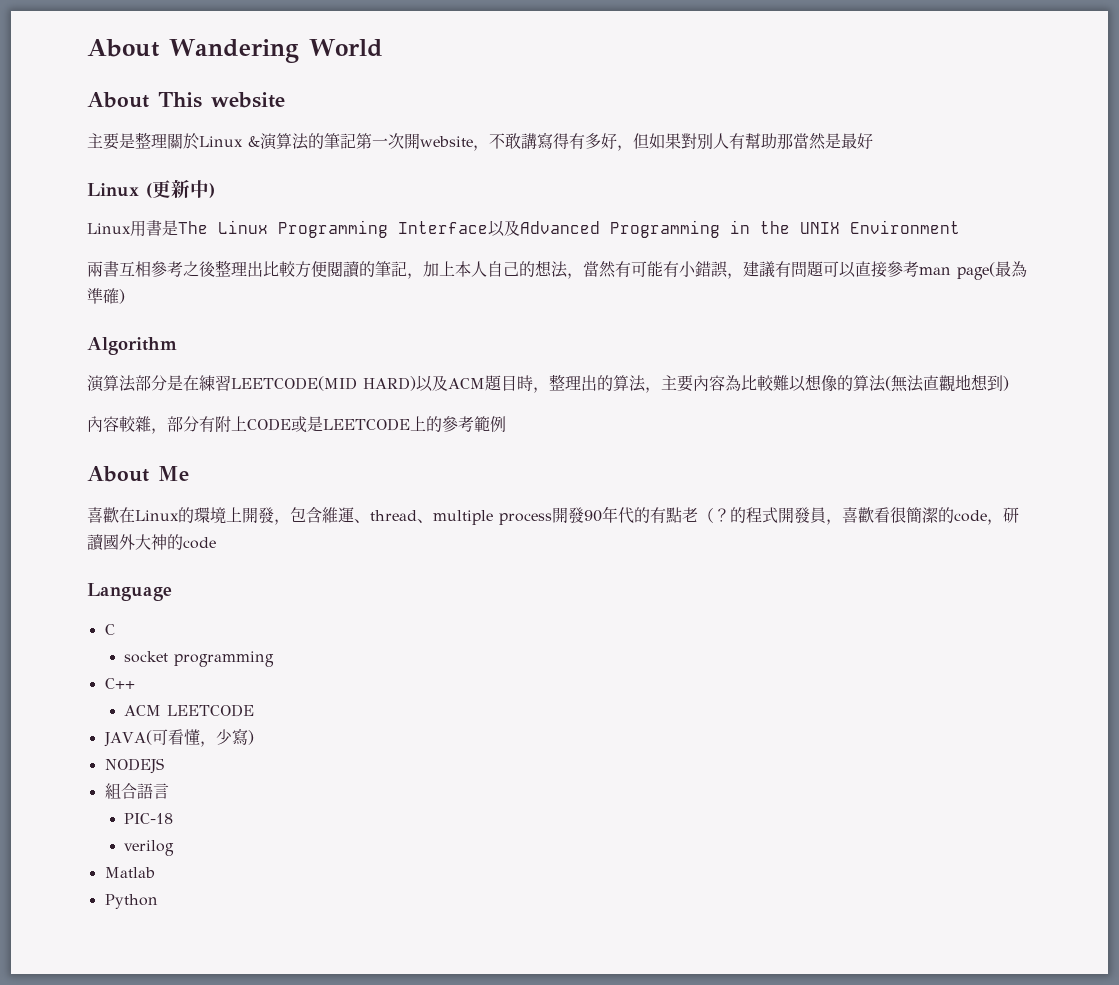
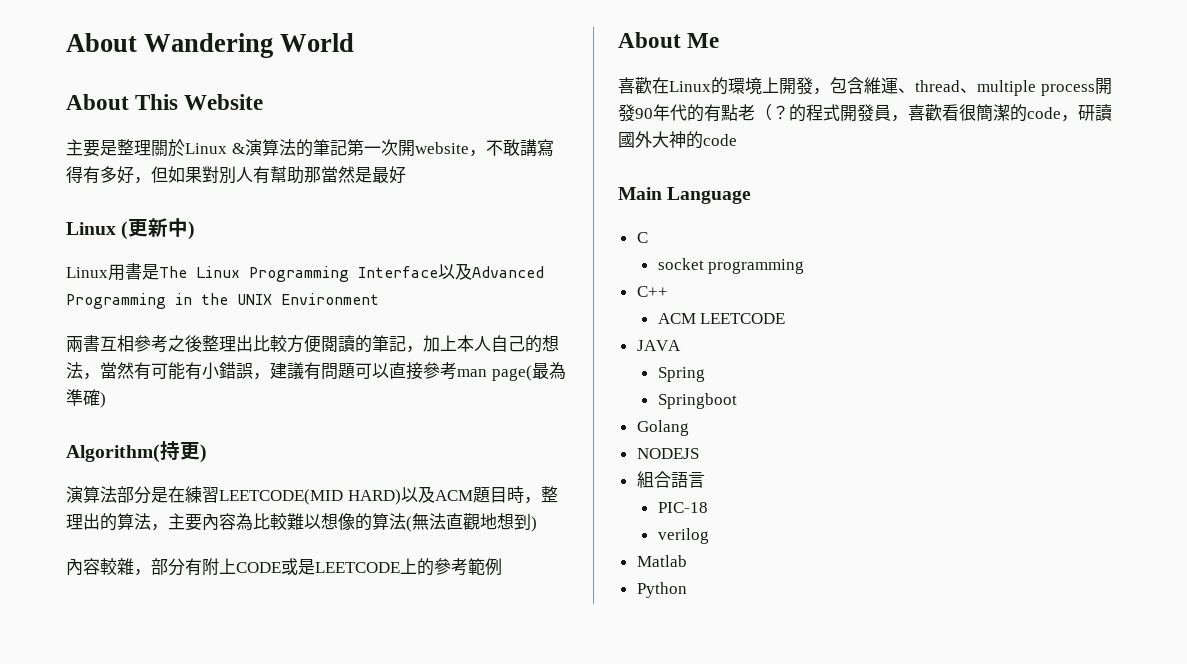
[211,92,285,108] website -> [184,94,264,110] Website
[87,337,177,355] Algorithm -> [66,441,207,463] Algorithm(持更)
(216, 543) none -> [618,187,662,200] Main
[103,728,254,747] JAVA(可看懂，少寫) -> [636,340,681,351] [657,367,705,382] [657,393,737,409] [636,420,689,436] JAVA // Spring // Springboot // Golang

